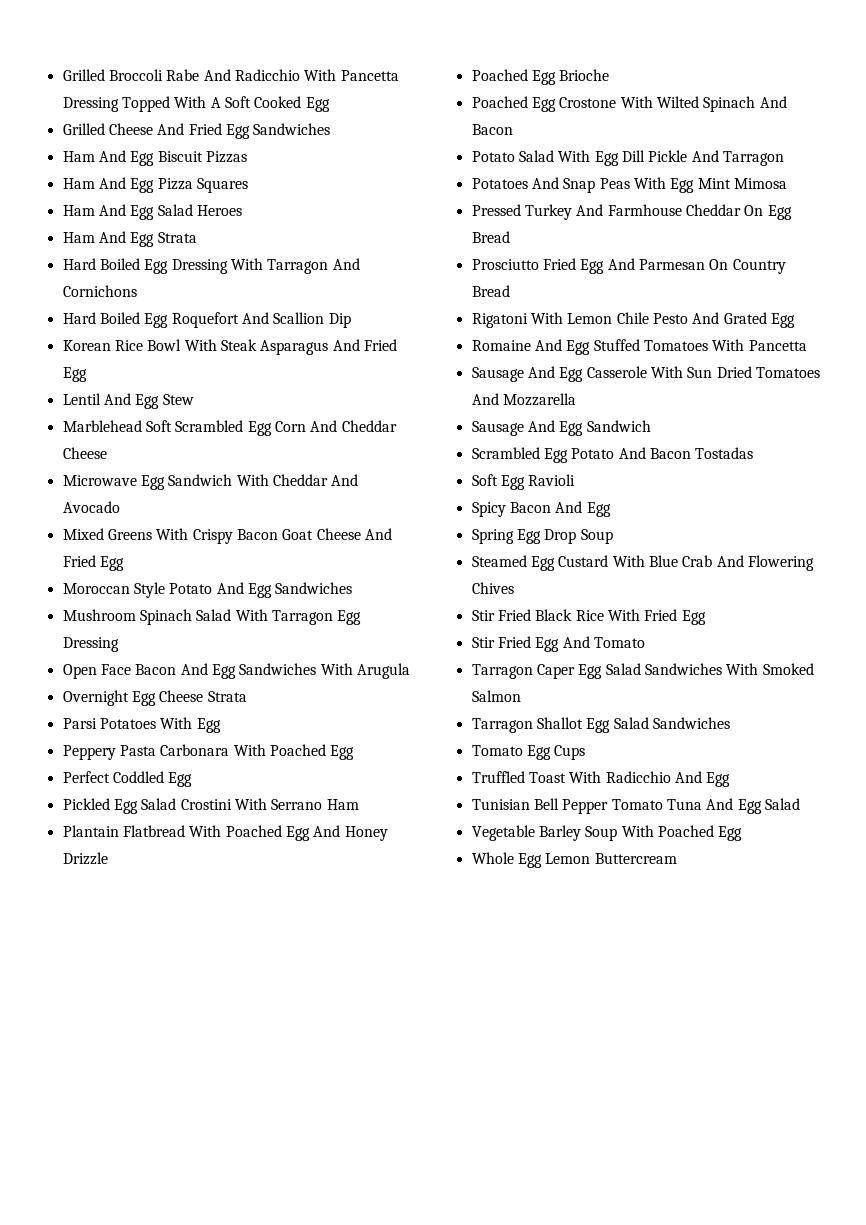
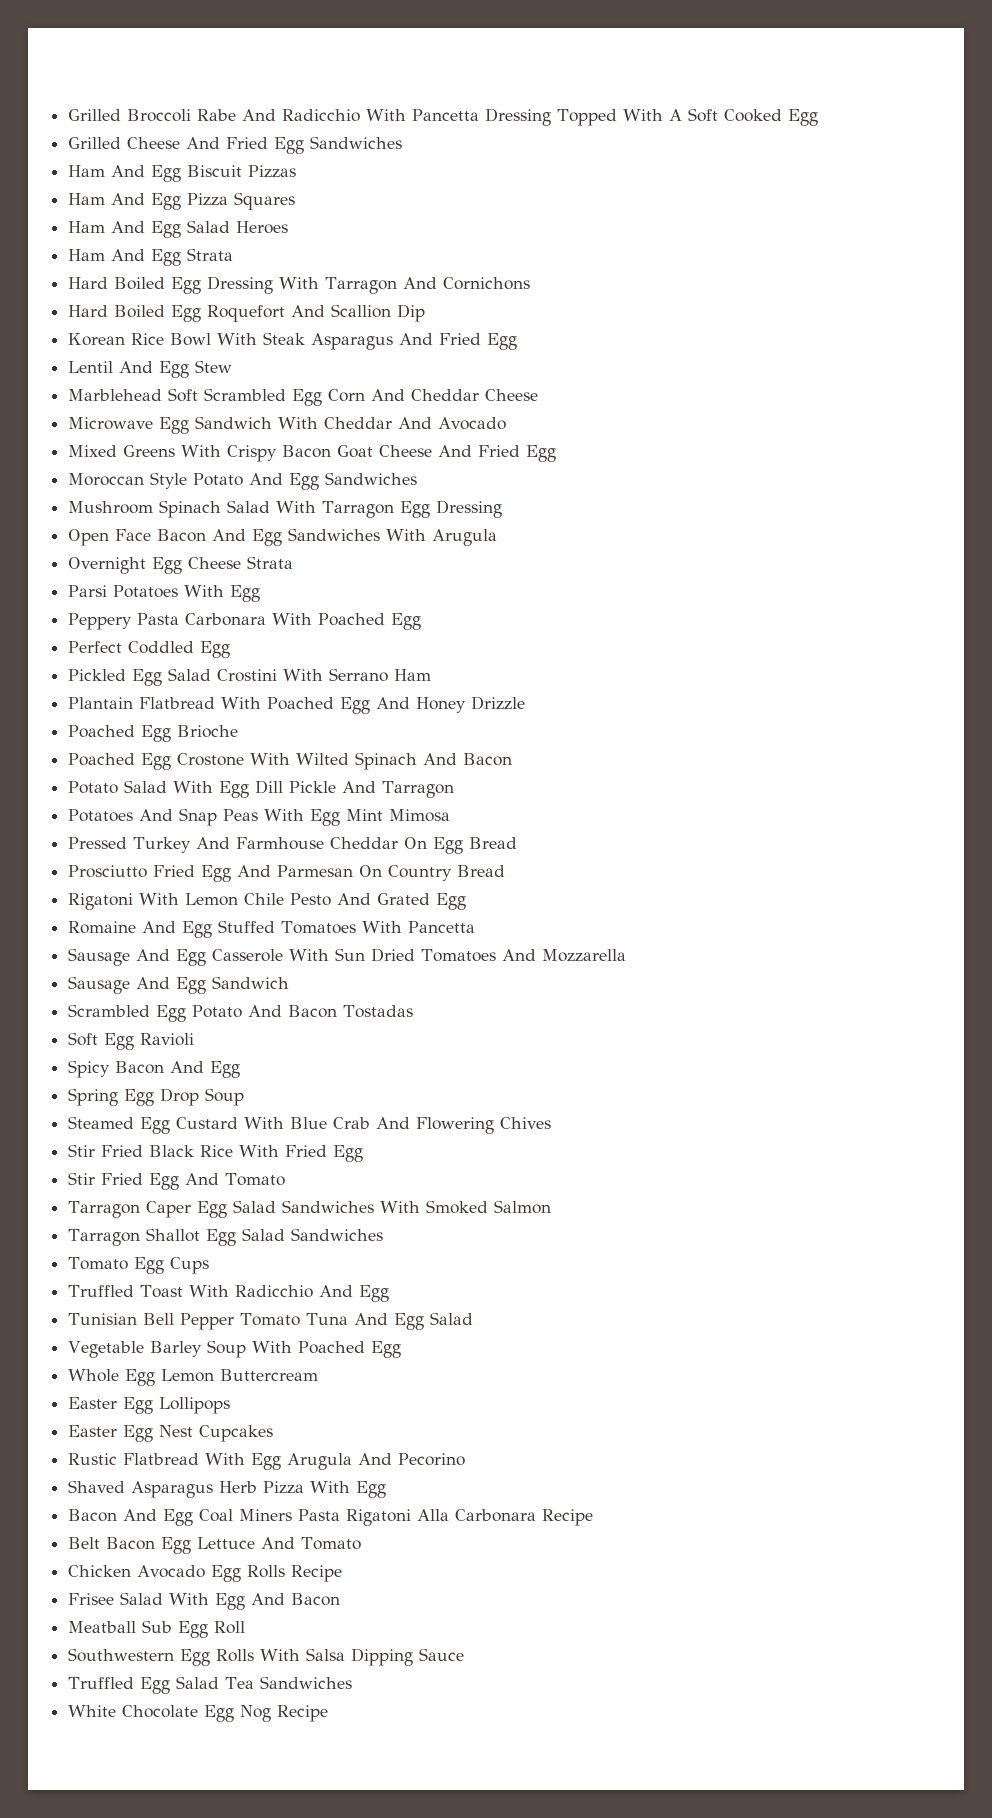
(677, 858) none -> [68,1397,231,1414] [68,1425,274,1442] [68,1453,466,1470] [68,1480,387,1498] [68,1509,594,1526] [68,1537,362,1554] [68,1565,343,1582] [68,1592,341,1610] [68,1620,246,1638] [68,1648,465,1666] [68,1676,353,1694] [68,1705,329,1722] // Easter Egg Lollipops // Easter Egg Nest Cupcakes // Rustic Flatbread With Egg Arugula And Pecorino // Shaved Asparagus Herb Pizza With Egg // Bacon And Egg Coal Miners Pasta Rigatoni Alla Carbonara Recipe // Belt Bacon Egg Lettuce And Tomato // Chicken Avocado Egg Rolls Recipe // Frisee Salad With Egg And Bacon // Meatball Sub Egg Roll // Southwestern Egg Rolls With Salsa Dipping Sauce // Truffled Egg Salad Tea Sandwiches // White Chocolate Egg Nog Recipe

